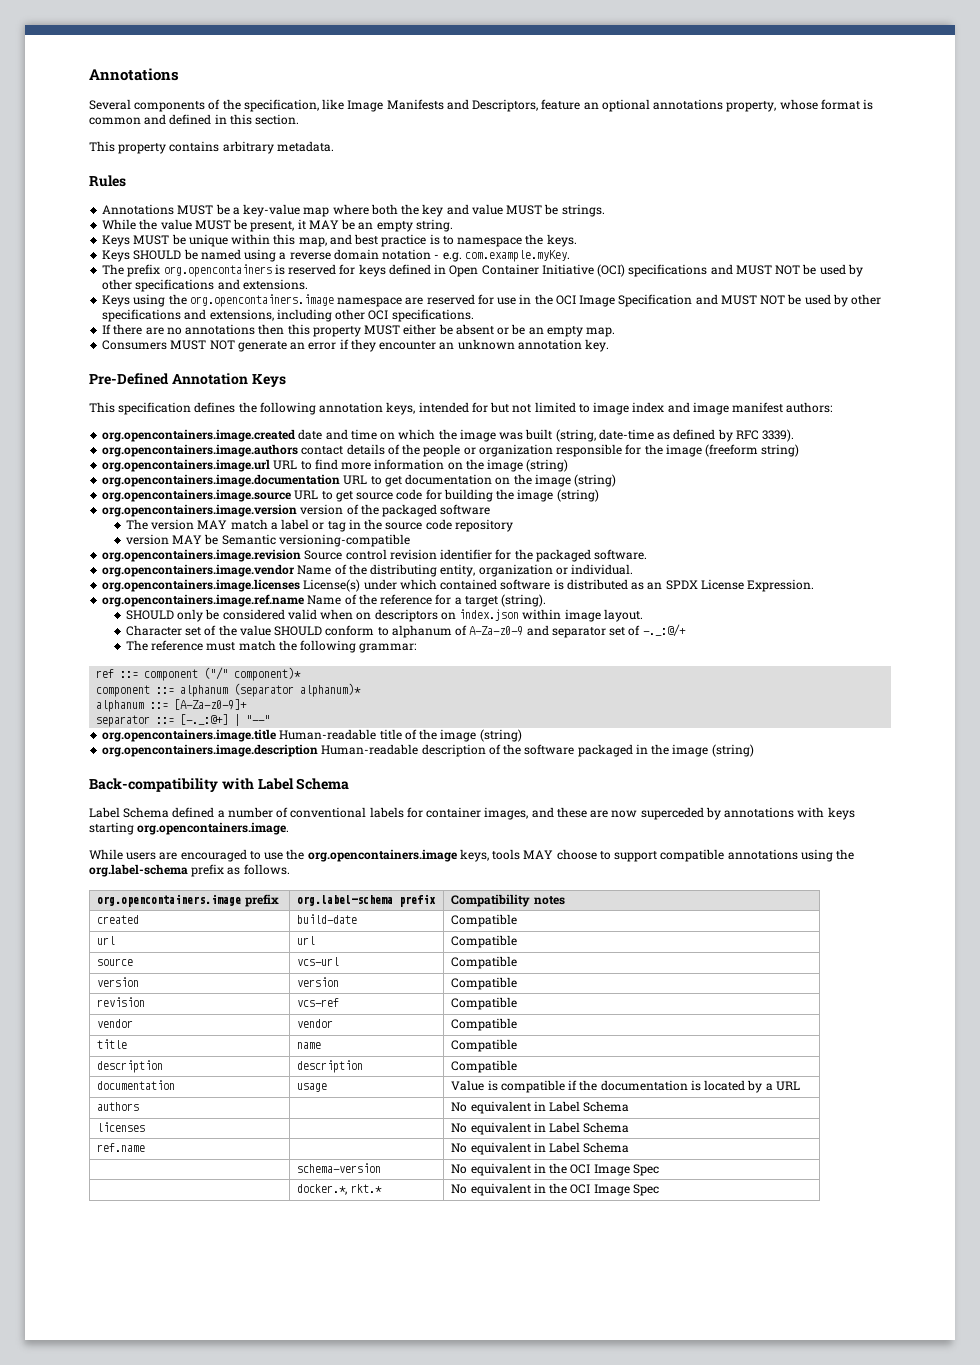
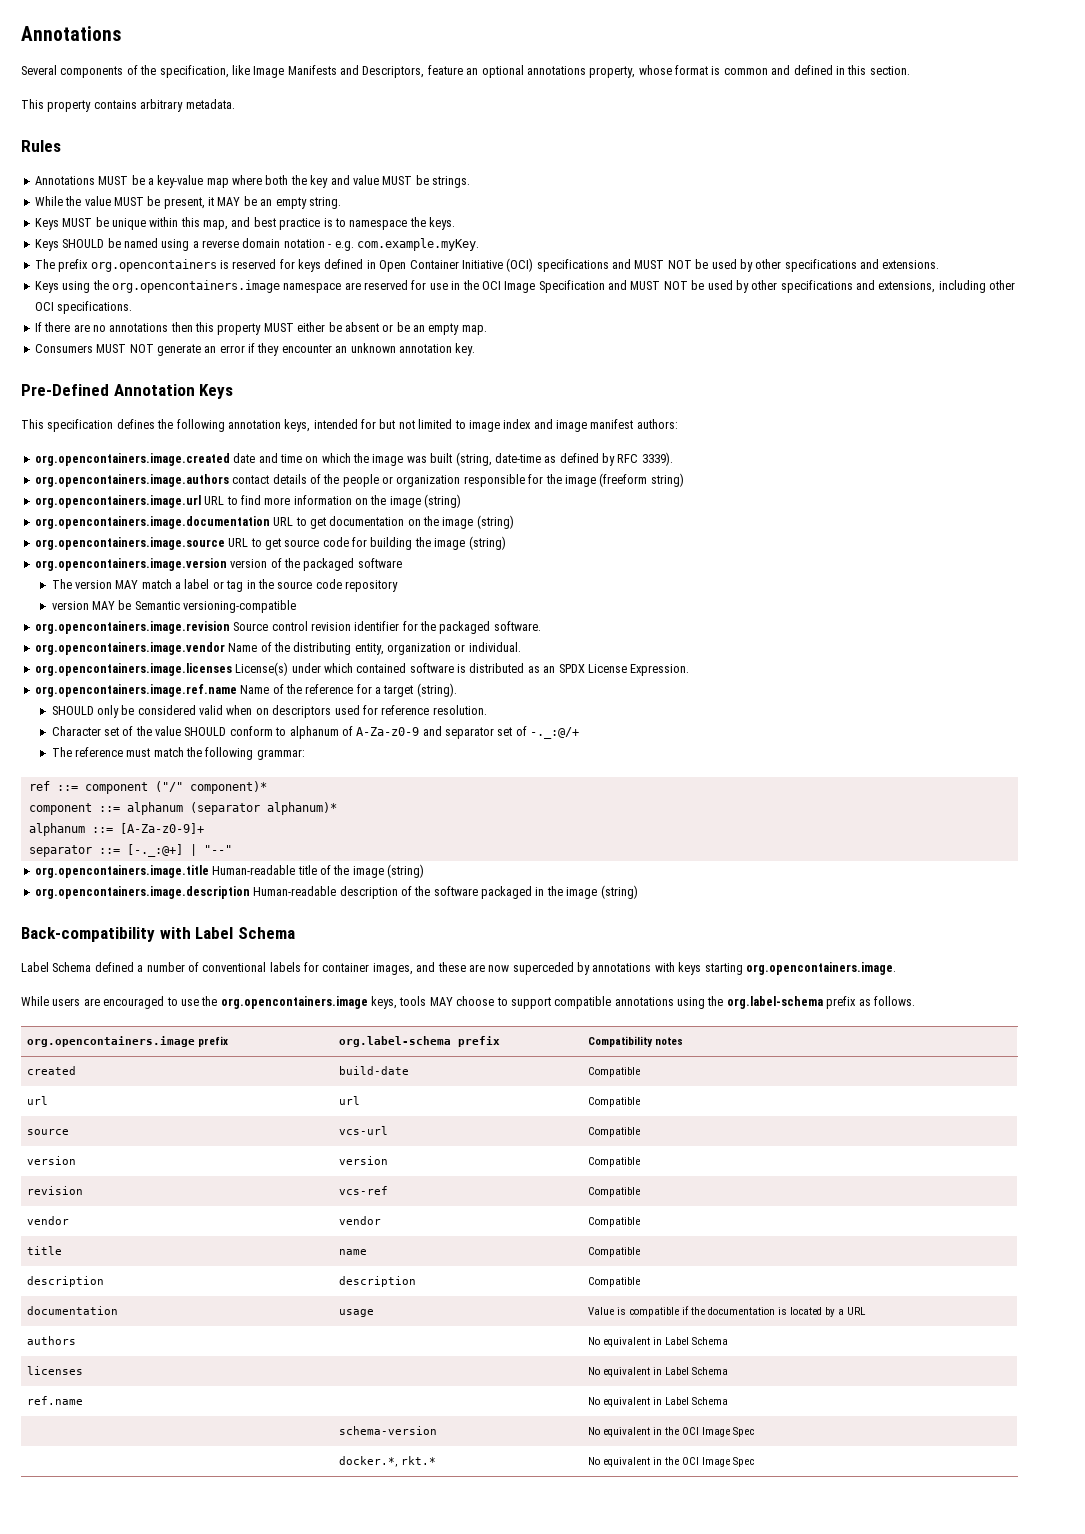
[440,609,643,622] on index.json within image layout. -> [334,705,487,715] used for reference resolution.

